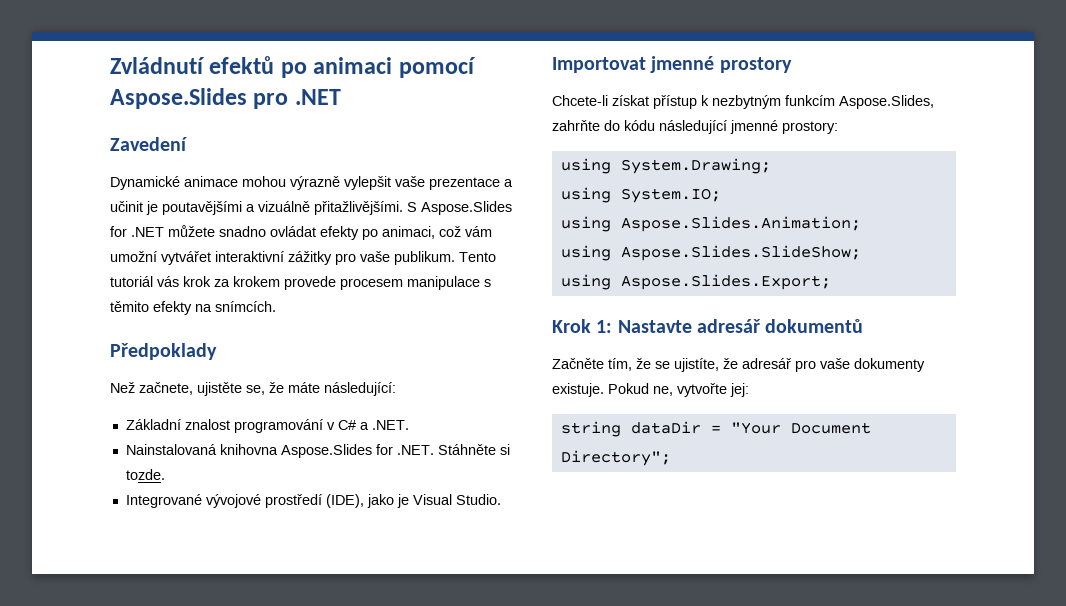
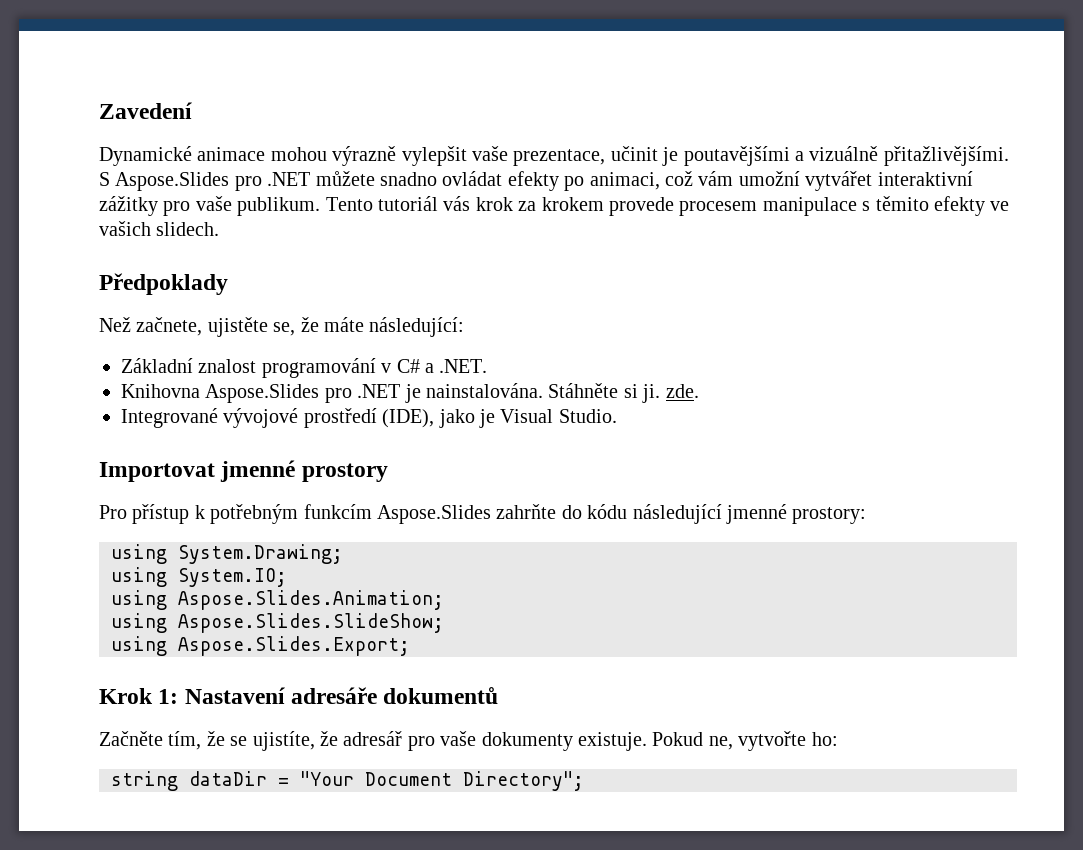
[110,56,476,78] [110,88,341,109] Zvládnutí efektů po animaci pomocí Aspose.Slides pro .NET // -> (99, 110) none
[429,177,513,190] prezentace a -> [513,149,606,166] prezentace,
[110,226,127,237] for -> [234,176,262,191] pro
[195,301,276,312] na snímcích. -> [990,201,1010,211] [99,221,220,236] ve vašich slidech.
[125,444,510,458] [125,469,165,480] Nainstalovaná knihovna Aspose.Slides for .NET. Stáhněte si tozde. -> [121,383,699,403] Knihovna Aspose.Slides pro .NET je nainstalována. Stáhněte si ji. zde.
[552,95,934,109] Chcete-li získat přístup k nezbytným funkcím Aspose.Slides, -> [99,504,491,524] Pro přístup k potřebným funkcím Aspose.Slides
[617,319,761,333] Nastavte adresář -> [184,687,378,704] Nastavení adresáře
[730,383,749,397] jej: -> [811,732,838,746] ho:

